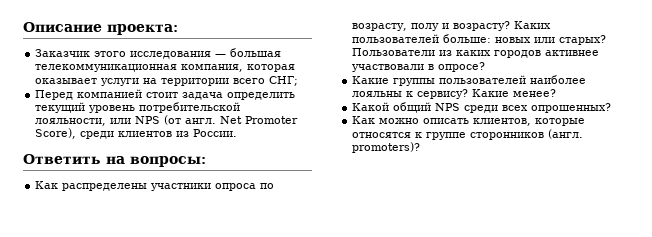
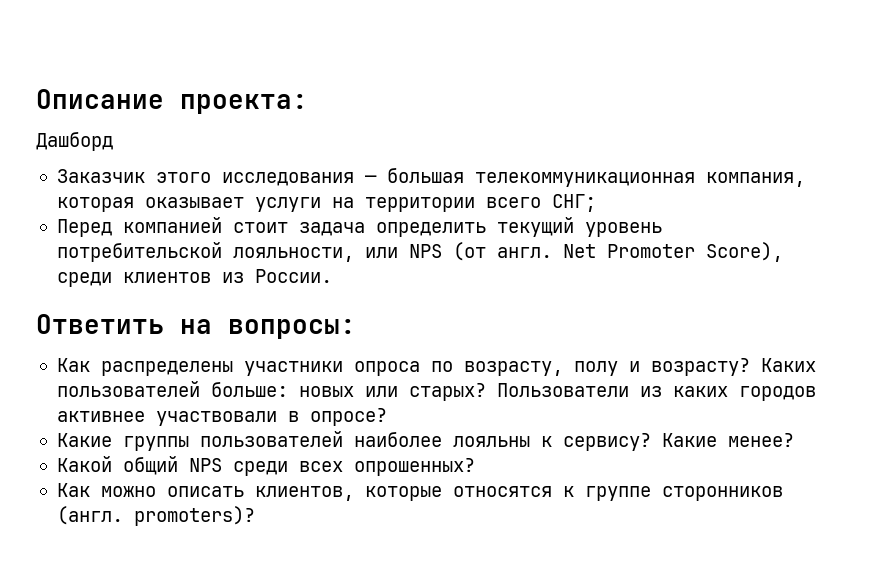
(178, 29) none -> [36,132,113,151] // Дашборд

